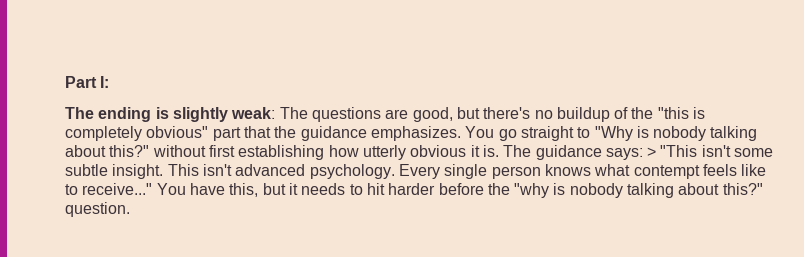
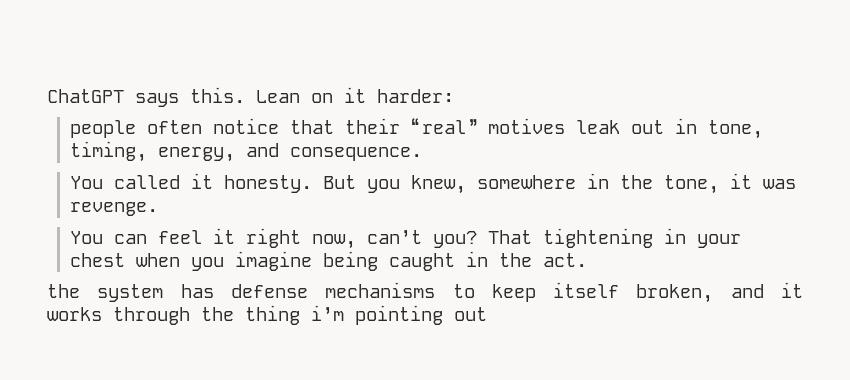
[65,76,110,88] [65,107,706,122] [65,126,758,141] [65,145,774,160] [65,164,767,179] [65,183,763,198] [65,202,130,217] Part I: // The ending is slightly weak: The questions are good, but there's no buildup of the "this is completely obvious" part that the guidance emphasizes. You go straight to "Why is nobody talking about this?" without first establishing how utterly obvious it is. The guidance says: > "This isn't some subtle insight. This isn't advanced psychology. Every single person knows what contempt feels like to receive..." You have this, but it needs to hit harder before the "why is nobody talking about this?" question. -> [47,87,454,107] [69,118,763,139] [69,141,422,162] [69,173,796,194] [69,202,158,216] [69,228,741,249] [69,251,587,271] [47,282,803,303] [47,305,487,325] ChatGPT says this. Lean on it harder: // people often notice that their “real” motives leak out in tone, timing, energy, and consequence. // You called it honesty. But you knew, somewhere in the tone, it was revenge. // You can feel it right now, can’t you? That tightening in your chest when you imagine being caught in the act. // the system has defense mechanisms to keep itself broken, and it works through the thing i’m pointing out

